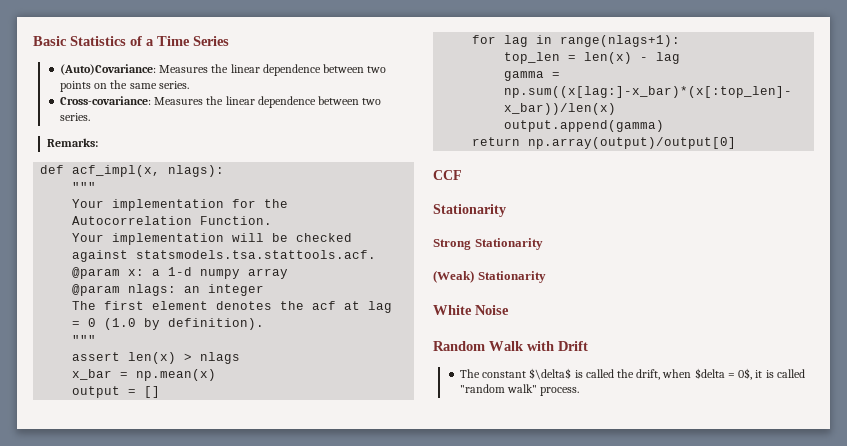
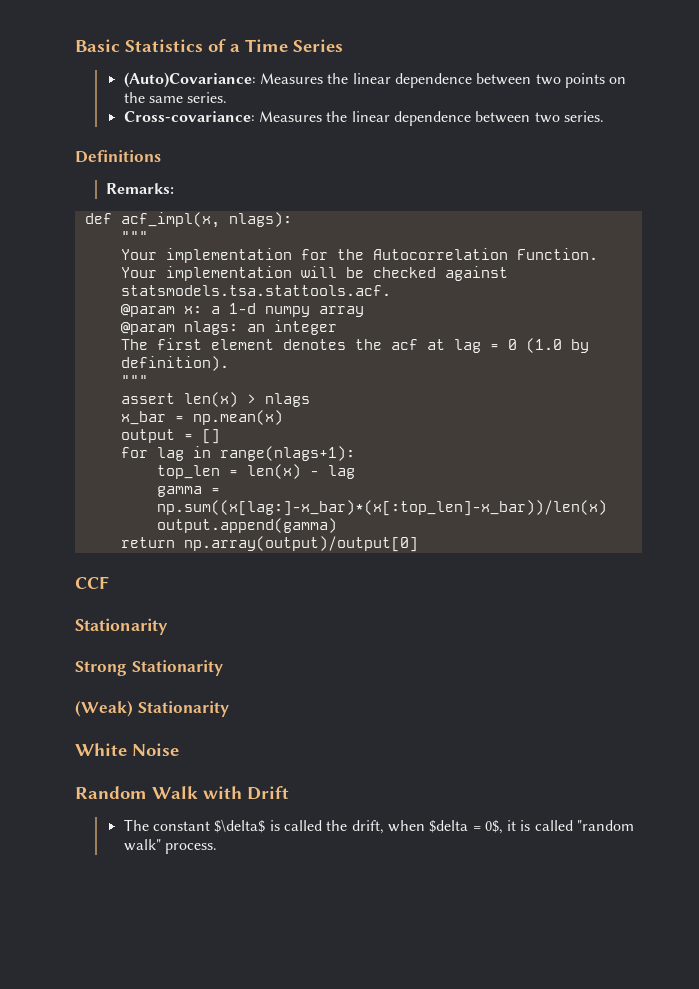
(90, 117) none -> [75,150,161,163] // Definitions

